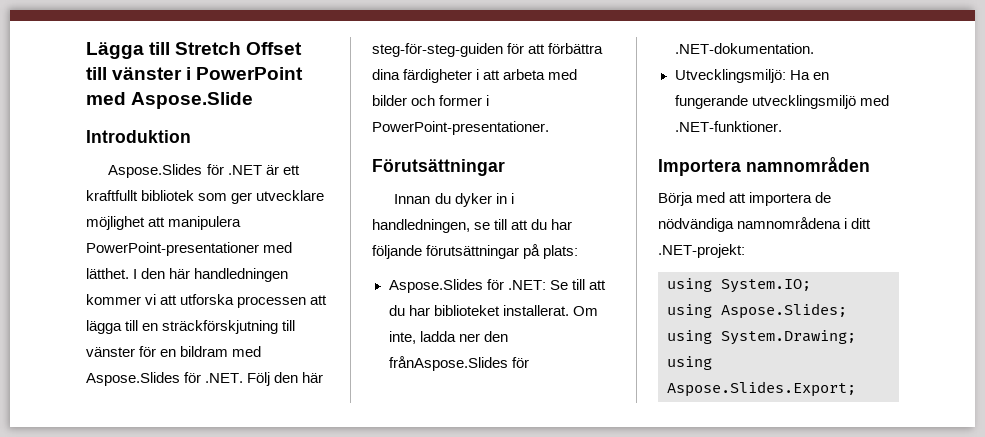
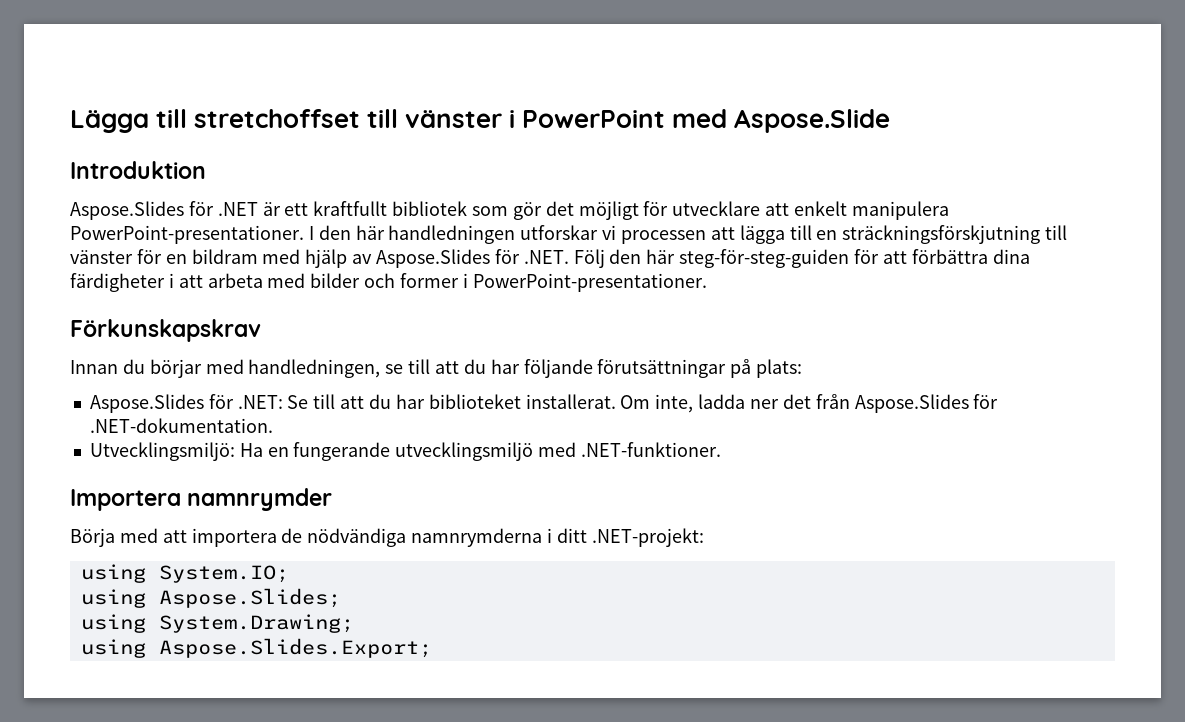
[175,42,303,55] Stretch Offset -> [194,109,361,128] stretchoffset
[231,190,325,204] [86,216,242,230] [86,242,293,256] [86,268,289,282] [86,294,235,305] ger utvecklare möjlighet att manipulera PowerPoint-presentationer med lätthet. I den här handledningen kommer vi att utforska -> [512,201,949,220] [70,225,617,244] gör det möjligt för utvecklare att enkelt manipulera PowerPoint-presentationer. I den här handledningen utforskar vi
[162,320,279,334] sträckförskjutning -> [842,225,1041,244] sträckningsförskjutning
(262, 351) none -> [305,249,373,268] hjälp av
[372,159,505,176] Förutsättningar -> [70,319,261,342] Förkunskapskrav
[454,193,514,207] dyker in i -> [149,359,244,378] börjar med
[483,331,508,342] [388,356,508,371] den frånAspose.Slides -> [782,394,969,413] det från Aspose.Slides
[746,157,870,172] namnområden -> [187,488,333,511] namnrymder
[737,217,842,229] namnområdena -> [411,528,543,547] namnrymderna

